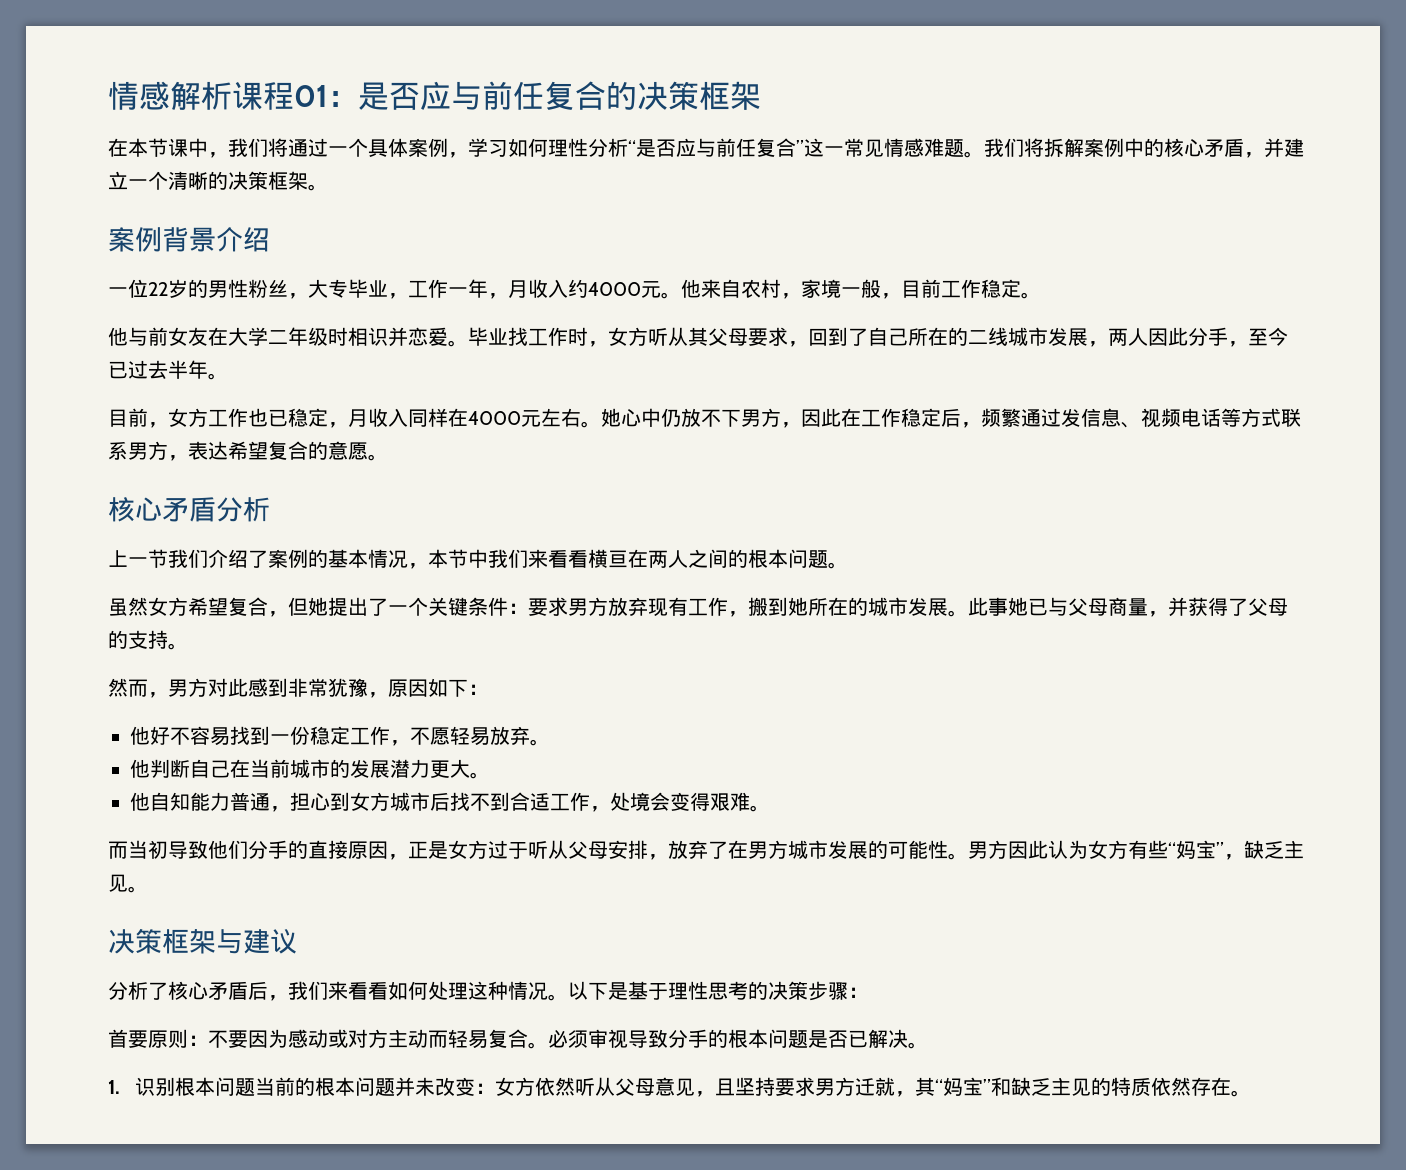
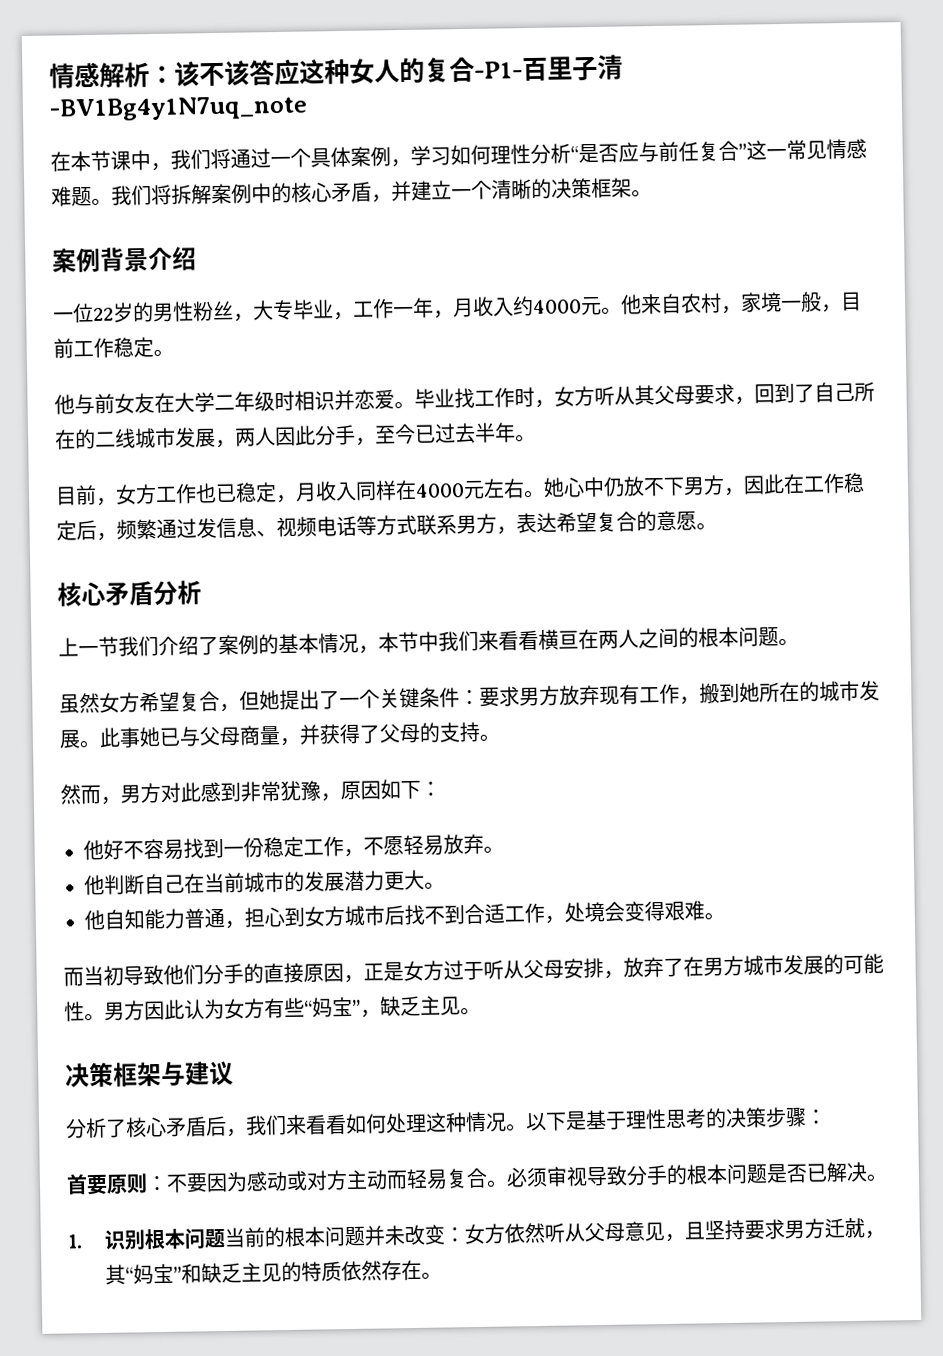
[232,81,761,110] 课程01：是否应与前任复合的决策框架 -> [149,54,623,87] [49,95,308,122] ：该不该答应这种女人的复合-P1-百里子清-BV1Bg4y1N7uq_note

